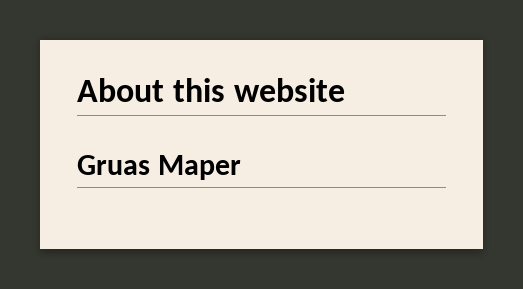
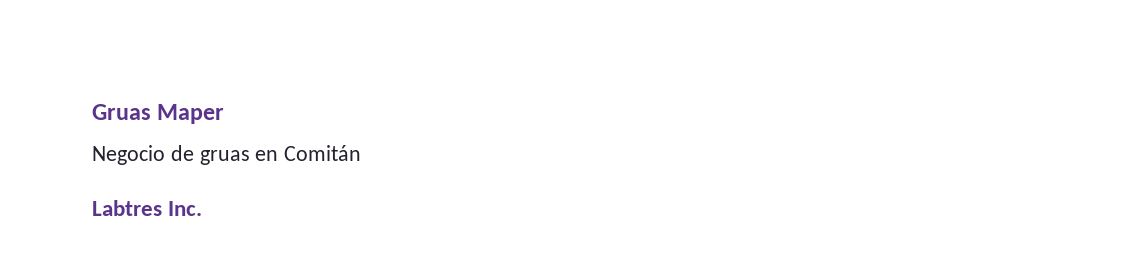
[77,78,346,102] About this website // -> (92, 112) none
(241, 167) none -> [92,145,362,165] [92,200,203,216] // Negocio de gruas en Comitán // Labtres Inc.

